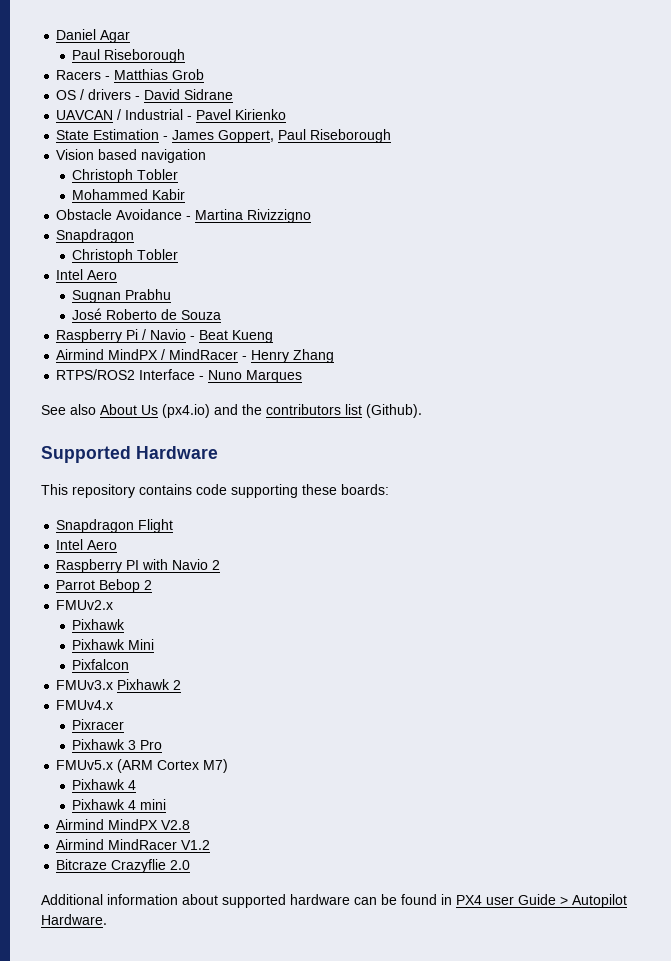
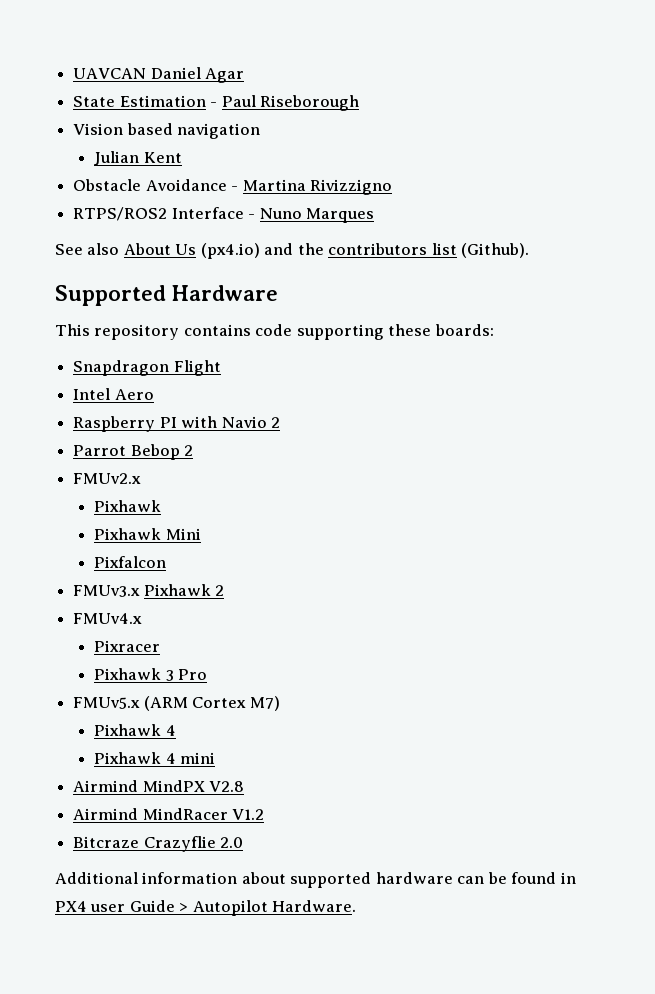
(56, 34) none -> [73,68,147,79] UAVCAN
[72,49,186,63] [56,69,205,80] [56,89,234,100] [56,109,287,120] // Paul Riseborough // Racers - Matthias Grob // OS / drivers - David Sidrane // UAVCAN / Industrial - Pavel Kirienko -> (245, 75) none
[172,130,275,143] James Goppert, -> (218, 104) none
[72,169,179,183] [72,189,186,200] Christoph Tobler // Mohammed Kabir -> [94,151,182,166] Julian Kent
[56,229,135,243] [72,249,179,263] [56,269,118,280] [72,289,172,303] [72,308,222,320] [56,329,274,343] [56,349,335,363] // Snapdragon // Christoph Tobler // Intel Aero // Sugnan Prabhu // José Roberto de Souza // Raspberry Pi / Navio - Beat Kueng // Airmind MindPX / MindRacer - Henry Zhang -> (392, 187) none

